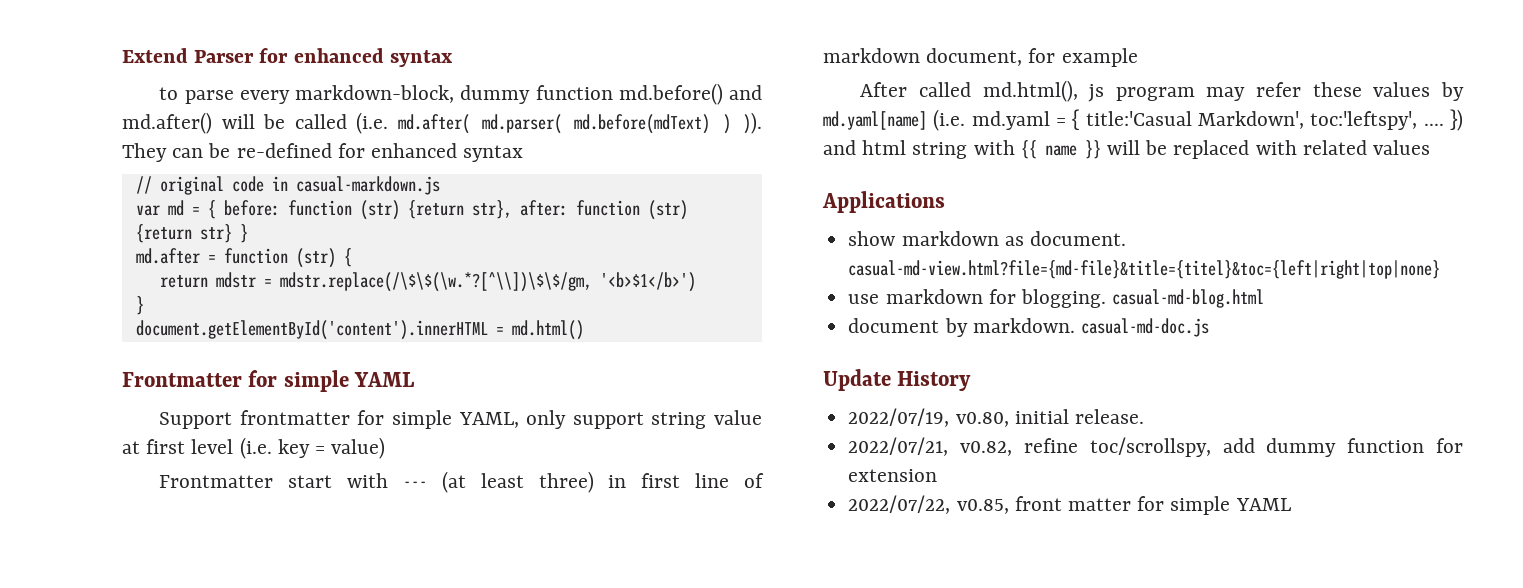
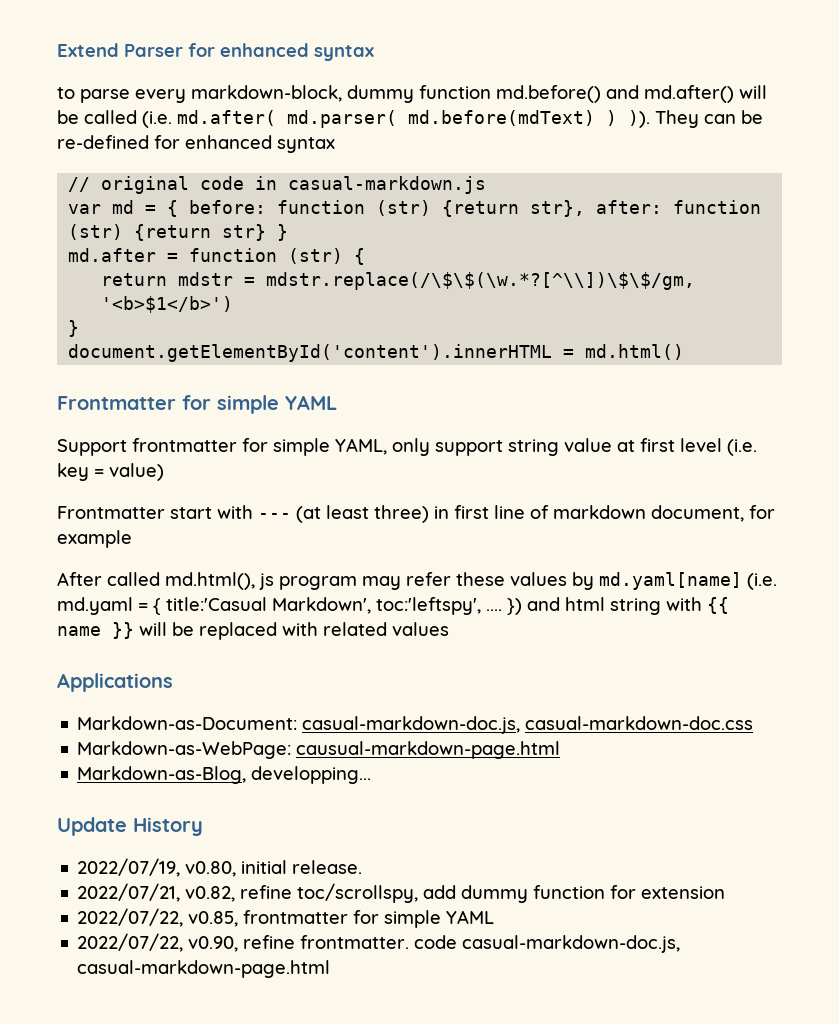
[848,231,1126,246] [848,260,1441,279] [848,289,1265,308] [848,318,1209,337] show markdown as document. casual-md-view.html?file={md-file}&title={titel}&toc={left|right|top|none} // use markdown for blogging. casual-md-blog.html // document by markdown. casual-md-doc.js -> [77,716,754,734] [77,741,561,759] [77,766,372,784] Markdown-as-Document: casual-markdown-doc.js, casual-markdown-doc.css // Markdown-as-WebPage: causual-markdown-page.html // Markdown-as-Blog, developping...
[1014,496,1291,515] front matter for simple YAML -> [243,910,495,928] [77,933,681,953] [77,960,331,978] frontmatter for simple YAML // 2022/07/22, v0.90, refine frontmatter. code casual-markdown-doc.js, casual-markdown-page.html

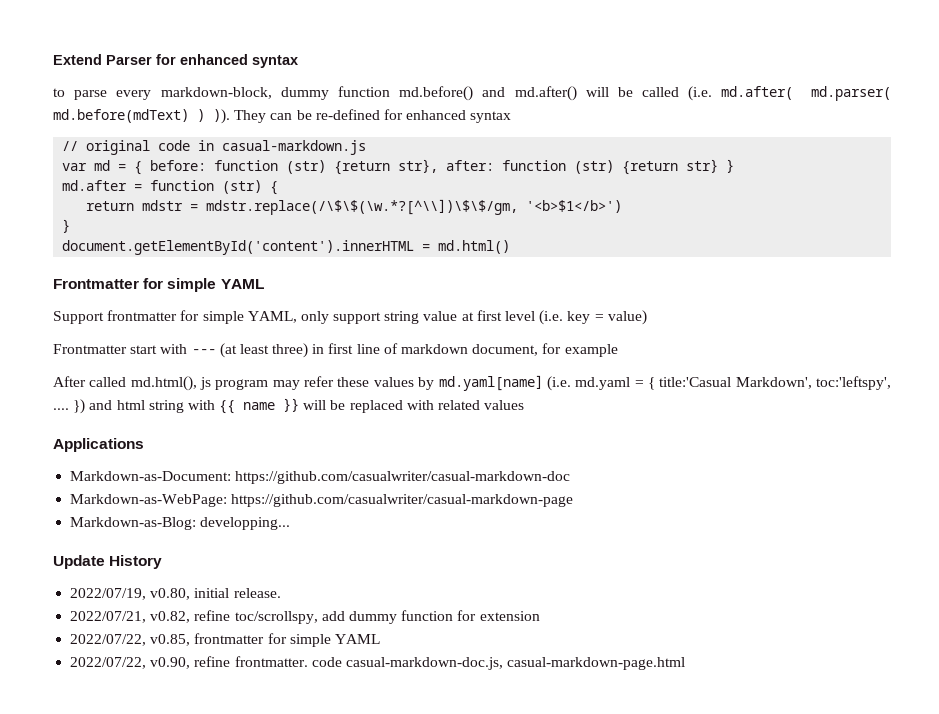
[302,716,754,734] casual-markdown-doc.js, casual-markdown-doc.css -> [235,471,571,484] https://github.com/casualwriter/casual-markdown-doc
[296,741,561,759] [77,766,247,784] causual-markdown-page.html // Markdown-as-Blog, -> [231,494,574,507] [70,517,197,530] https://github.com/casualwriter/casual-markdown-page // Markdown-as-Blog:

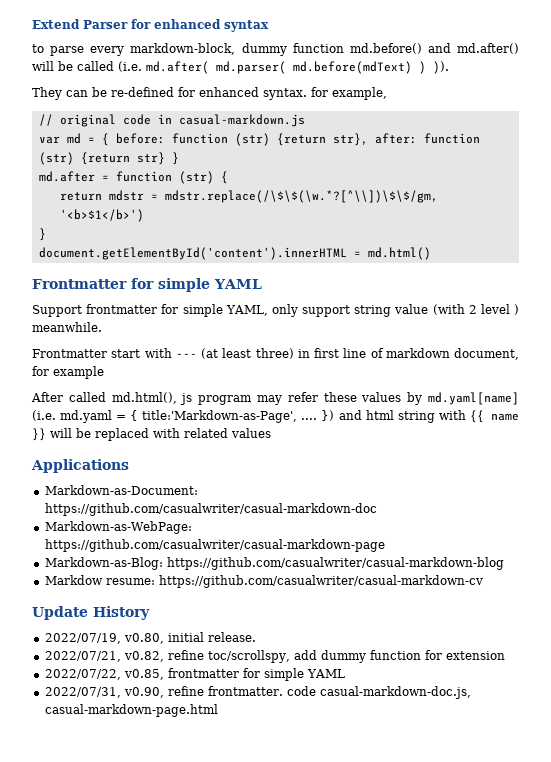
(230, 116) none -> (449, 67) //
[470,111,512,123] syntax -> [263,87,387,100] syntax. for example,
[461,310,647,325] at first level (i.e. key = value) -> [432,304,519,315] [32,322,102,332] (with 2 level ) meanwhile.
[659,376,892,390] title:'Casual Markdown', toc:'leftspy', -> [142,410,298,423] title:'Markdown-as-Page',
[200,517,291,530] developping... -> [166,557,504,570] [44,575,483,588] https://github.com/casualwriter/casual-markdown-blog // Markdow resume: https://github.com/casualwriter/casual-markdown-cv
[70,657,147,669] 2022/07/22, -> [44,687,121,698] 2022/07/31,

